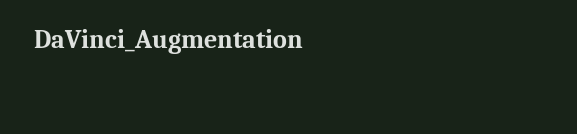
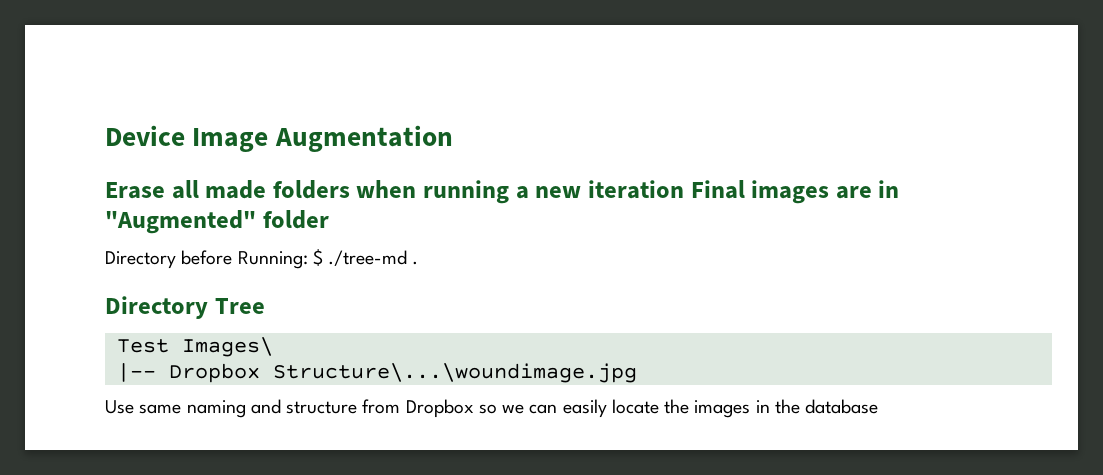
[34,29,303,54] DaVinci_Augmentation -> [105,125,453,152] [105,180,900,204] [105,210,329,234] [105,249,419,269] [105,296,265,319] [116,337,273,357] [116,363,637,383] [105,399,879,418] Device Image Augmentation // Erase all made folders when running a new iteration Final images are in "Augmented" folder // Directory before Running: $ ./tree-md . // Directory Tree // Test Images\ // |-- Dropbox Structure\...\woundimage.jpg // Use same naming and structure from Dropbox so we can easily locate the images in the database

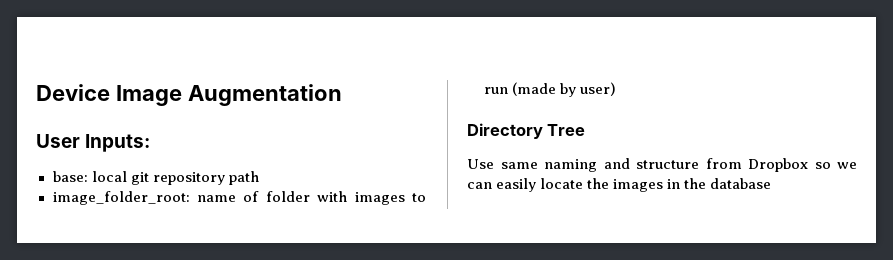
[105,180,900,204] [105,210,329,234] [105,249,419,269] [105,296,265,319] [116,337,273,357] [116,363,637,383] Erase all made folders when running a new iteration Final images are in "Augmented" folder // Directory before Running: $ ./tree-md . // Directory Tree // Test Images\ // |-- Dropbox Structure\...\woundimage.jpg -> [36,134,151,152] [52,171,259,185] [52,191,427,205] [483,82,616,97] [467,123,586,139] User Inputs: // base: local git repository path // image_folder_root: name of folder with images to run (made by user) // Directory Tree

